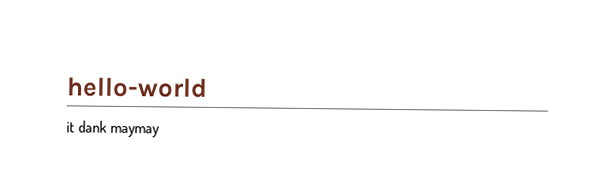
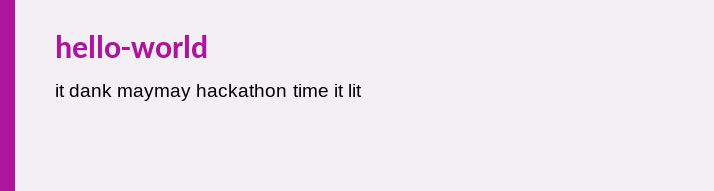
(160, 131) none -> [196,84,362,97] hackathon time it lit

